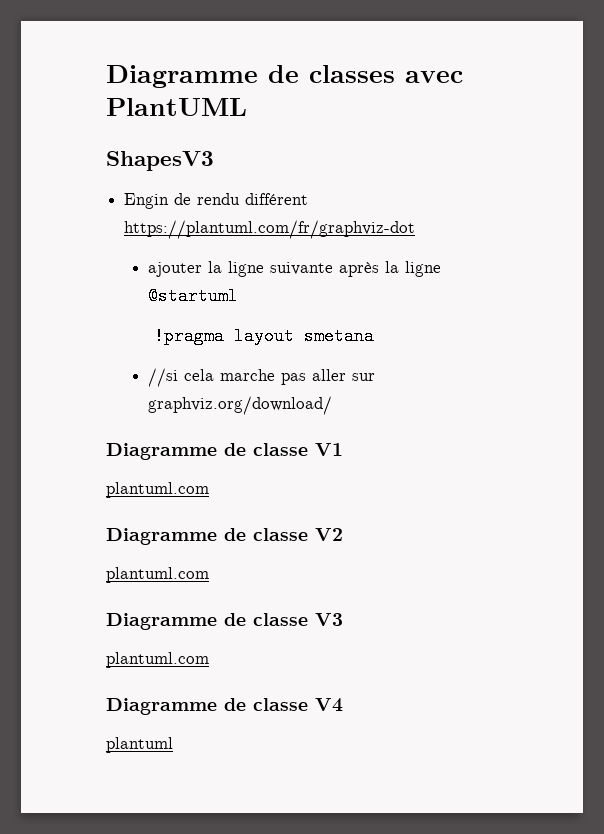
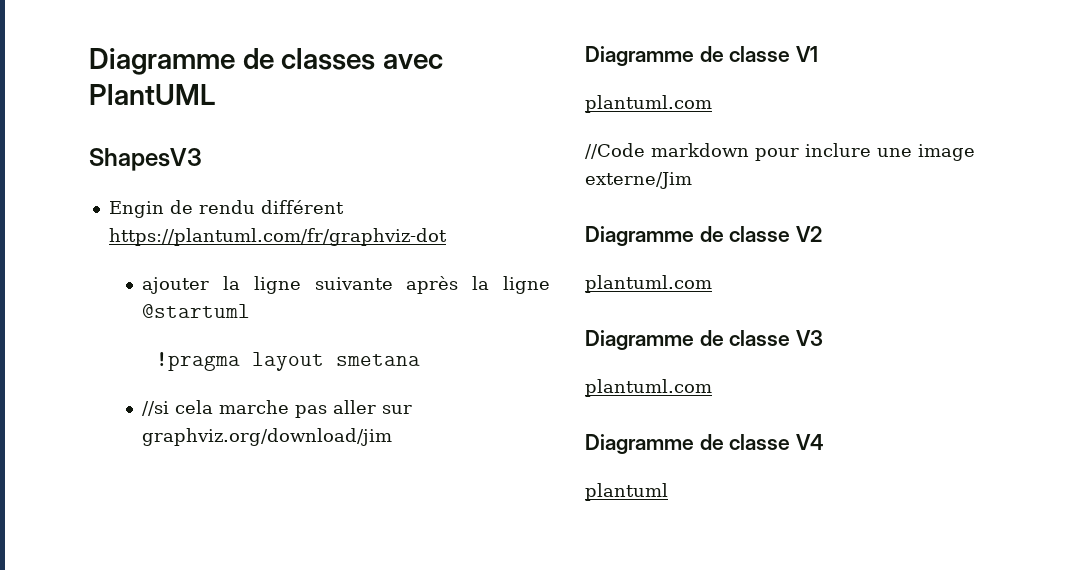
[148,396,333,415] graphviz.org/download/ -> [142,428,393,446] graphviz.org/download/jim
(209, 490) none -> [585,143,975,161] [585,172,692,189] // //Code markdown pour inclure une image externe/Jim

